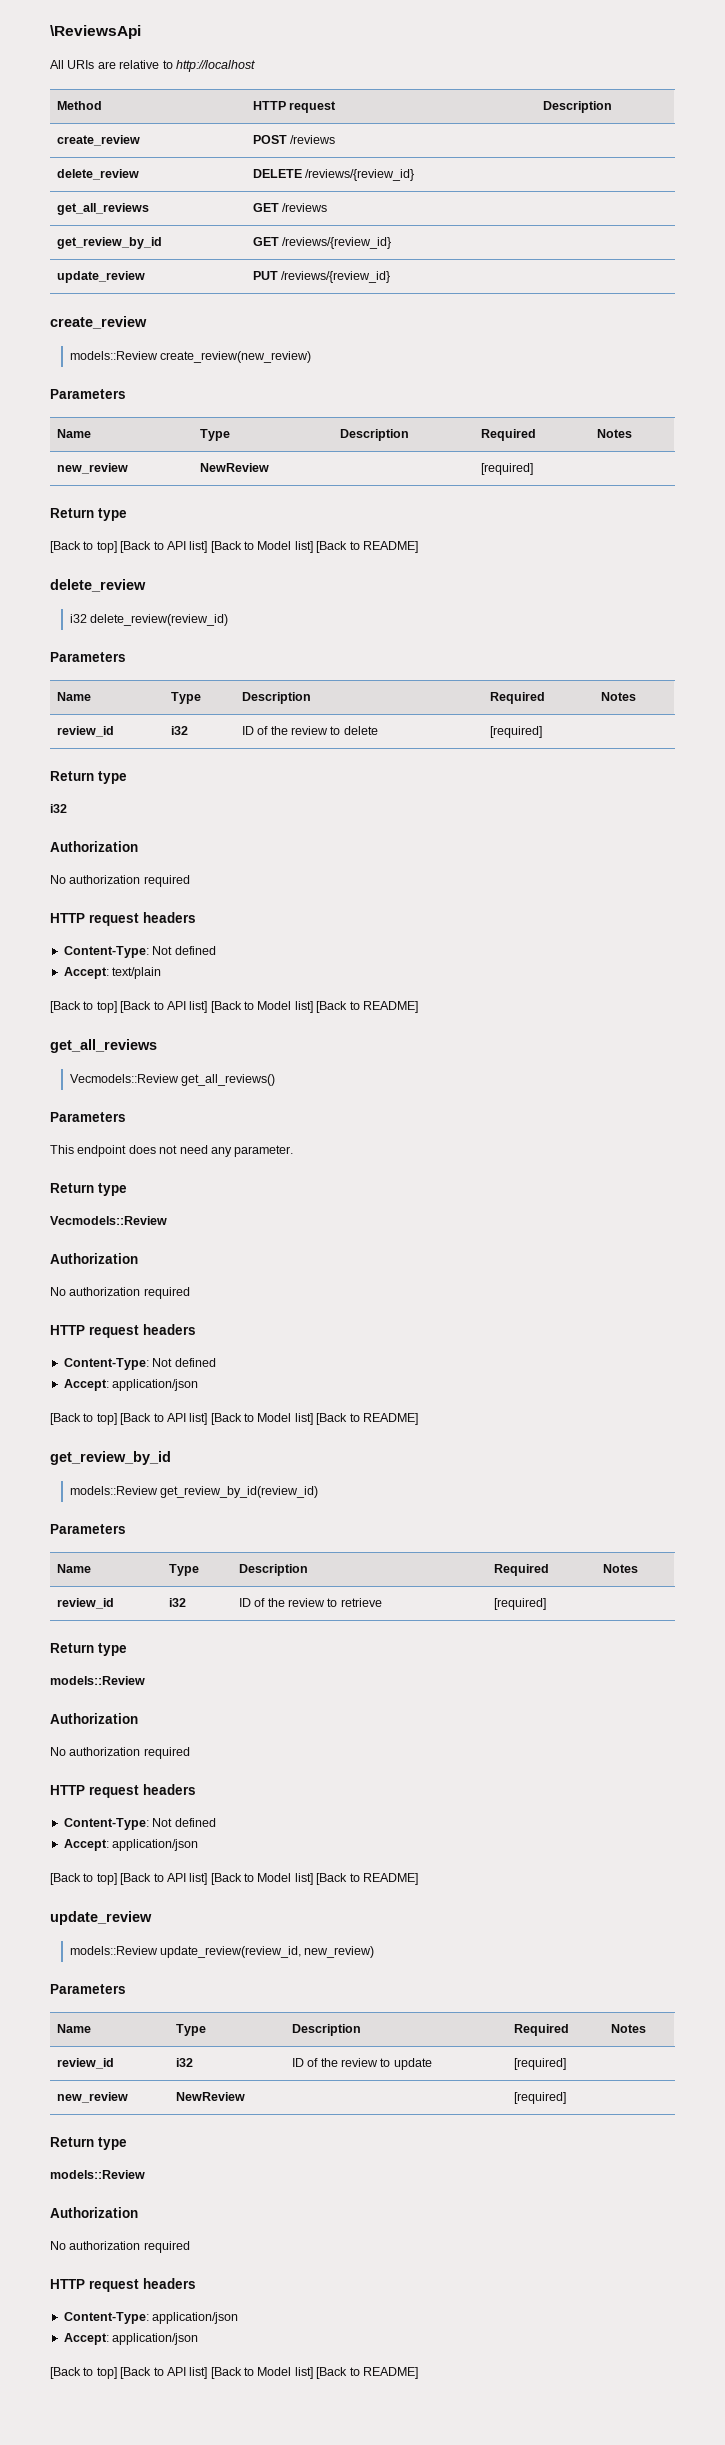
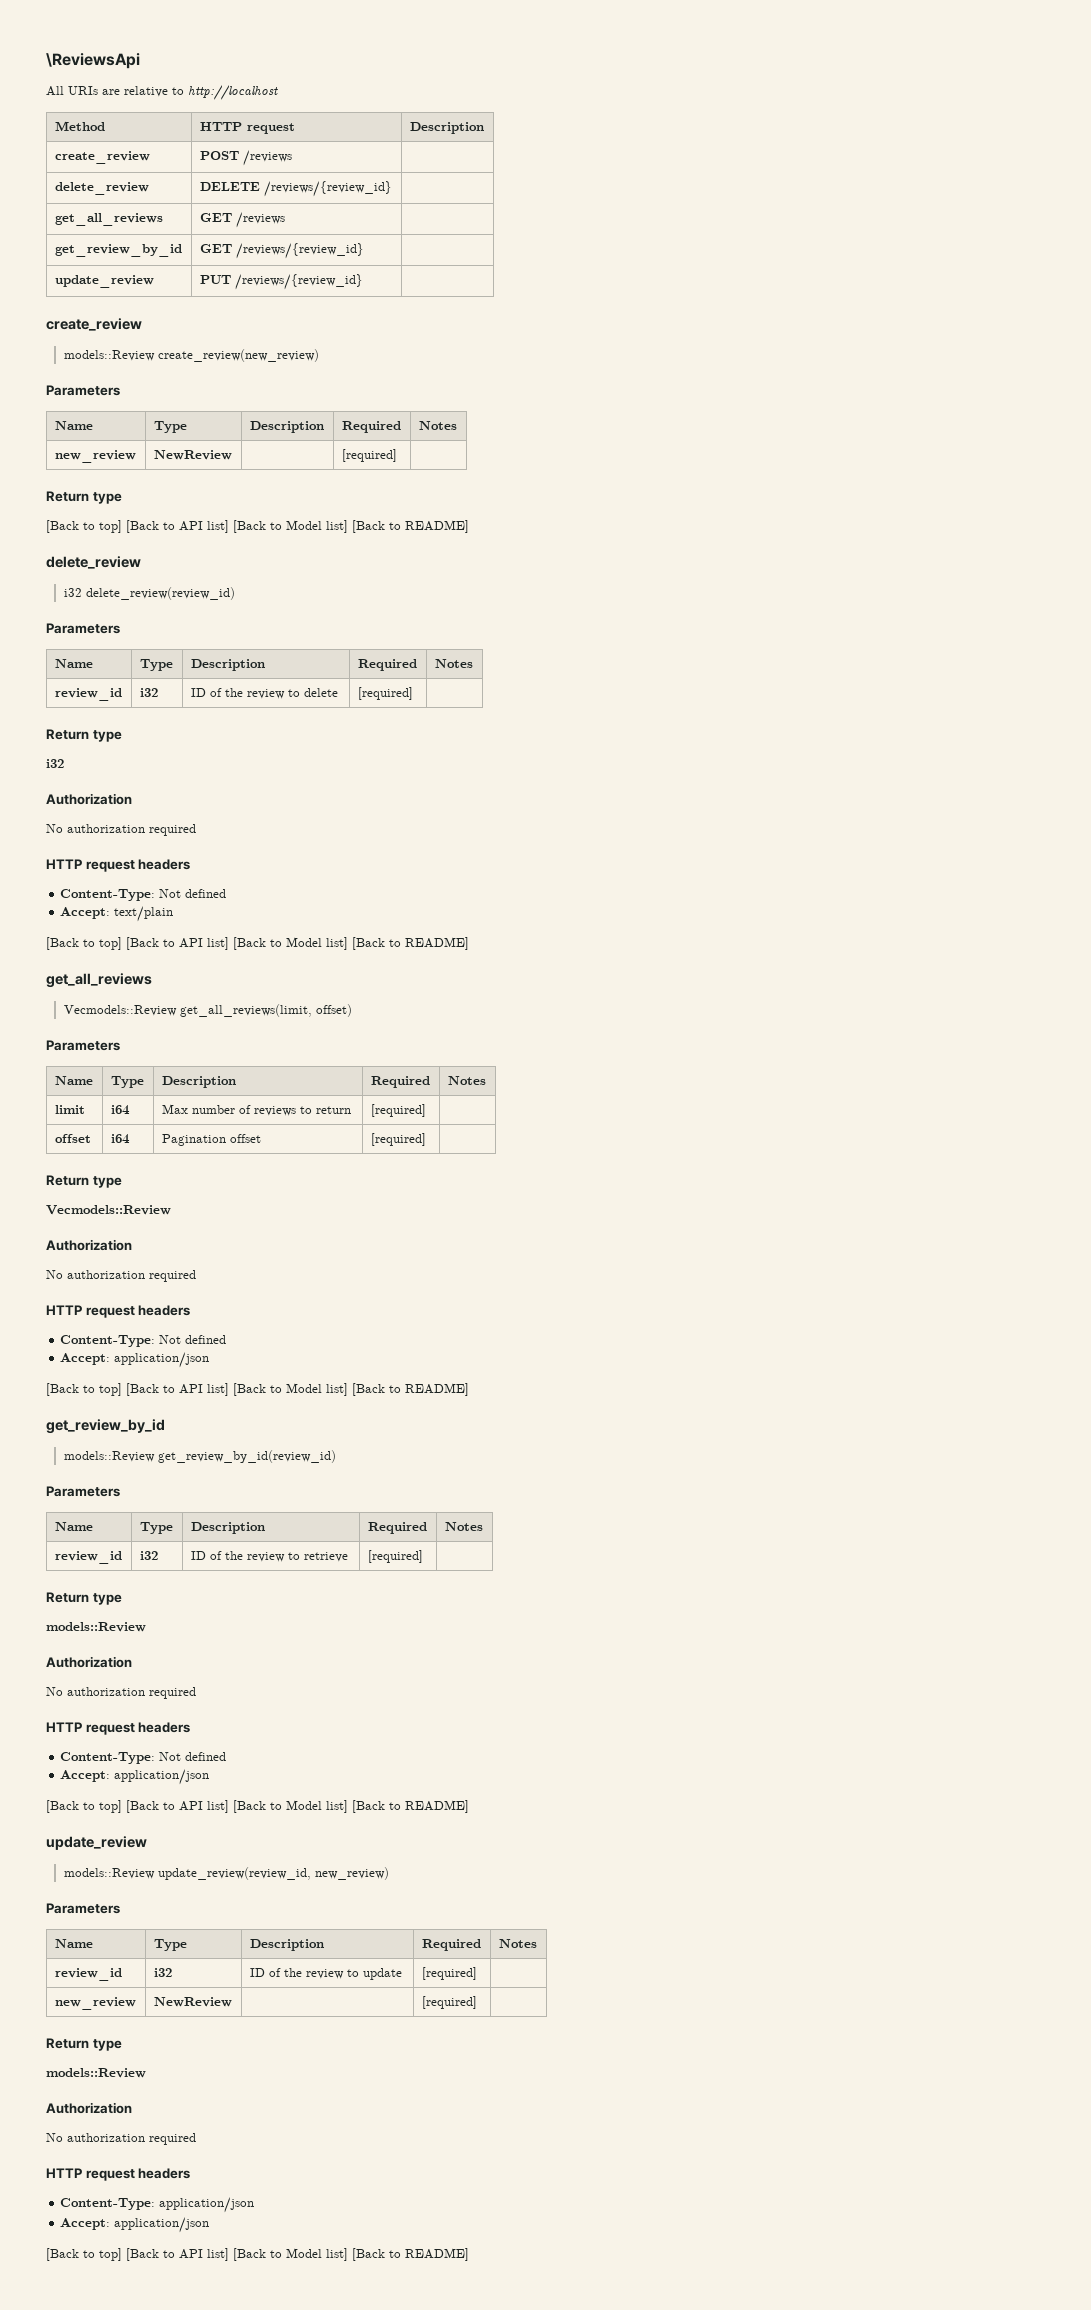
[181,1074,276,1086] [50,1112,126,1122] [50,1145,294,1157] get_all_reviews() // Parameters // This endpoint does not need any parameter. -> [179,1004,352,1017] [46,1040,120,1051] [54,1076,93,1085] [110,1076,144,1088] [161,1076,236,1088] [370,1076,430,1088] [447,1076,486,1085] [54,1105,85,1114] [110,1105,130,1115] [161,1104,351,1116] [370,1104,426,1117] [54,1134,91,1143] [110,1134,130,1144] [161,1134,261,1146] [370,1133,426,1146] get_all_reviews(limit, offset) // Parameters // Name | Type | Description | Required | Notes // limit | i64 | Max number of reviews to return | [required] | // offset | i64 | Pagination offset | [required] |

